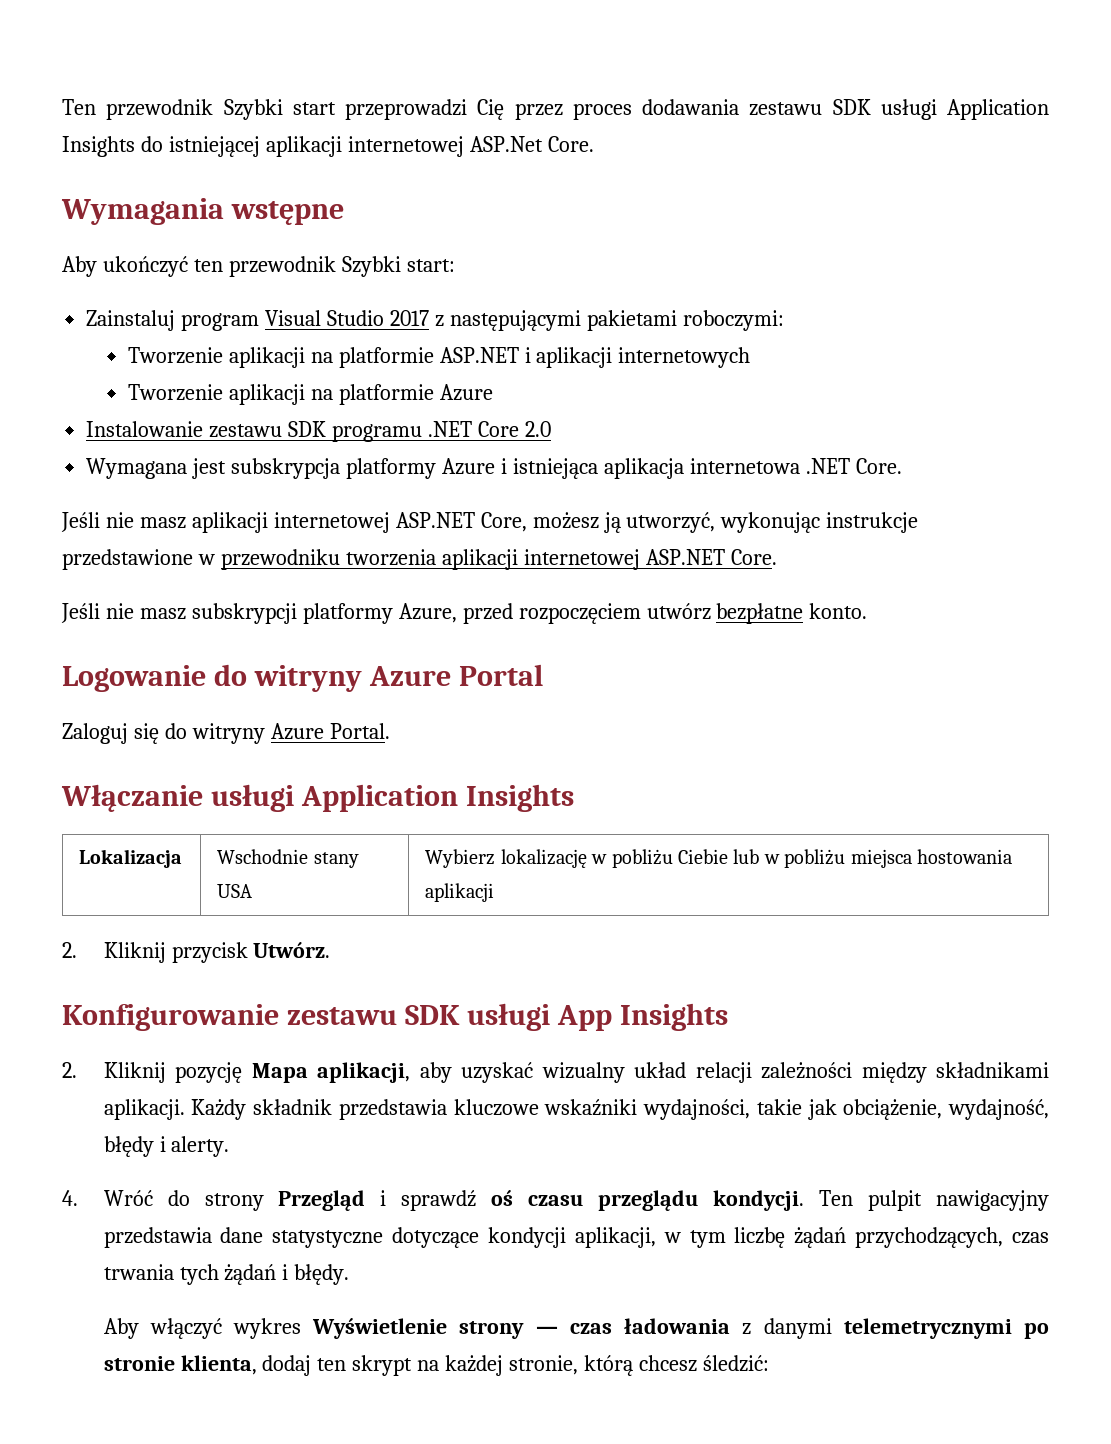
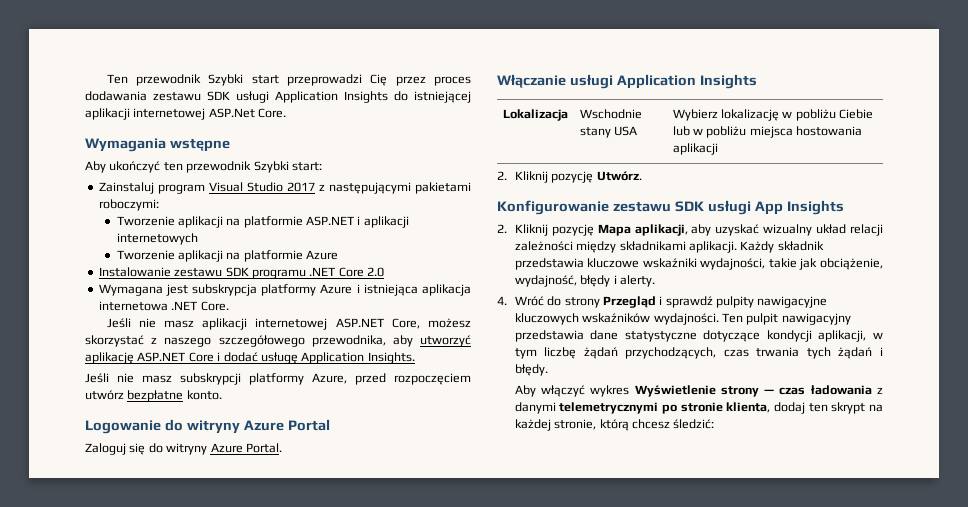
[603,512,919,533] [62,549,777,570] ją utworzyć, wykonując instrukcje przedstawione w przewodniku tworzenia aplikacji internetowej ASP.NET Core. -> [85,335,471,347] [85,352,415,364] skorzystać z naszego szczegółowego przewodnika, aby utworzyć aplikację ASP.NET Core i dodać usługę Application Insights.
[171,942,248,963] przycisk -> [551,171,594,183] pozycję
[491,1190,805,1211] oś czasu przeglądu kondycji. -> [716,296,828,308] [514,313,719,325] pulpity nawigacyjne kluczowych wskaźników wydajności.

